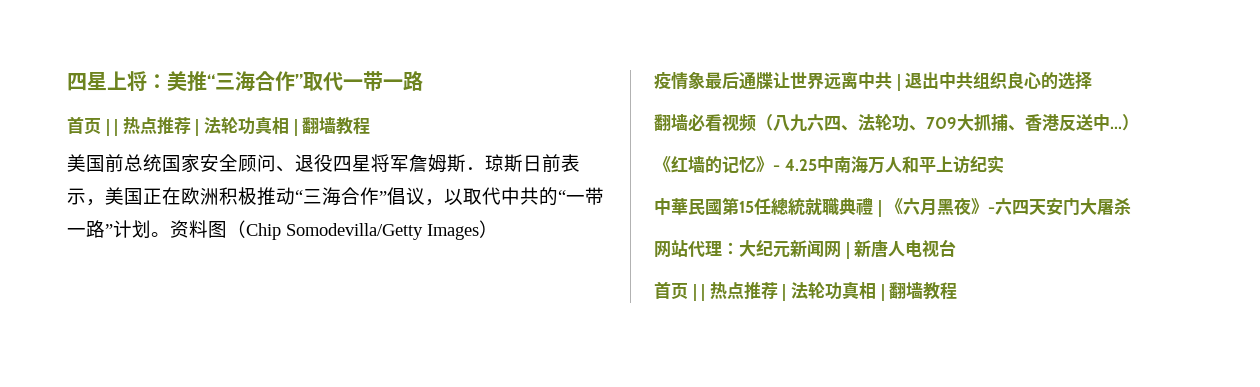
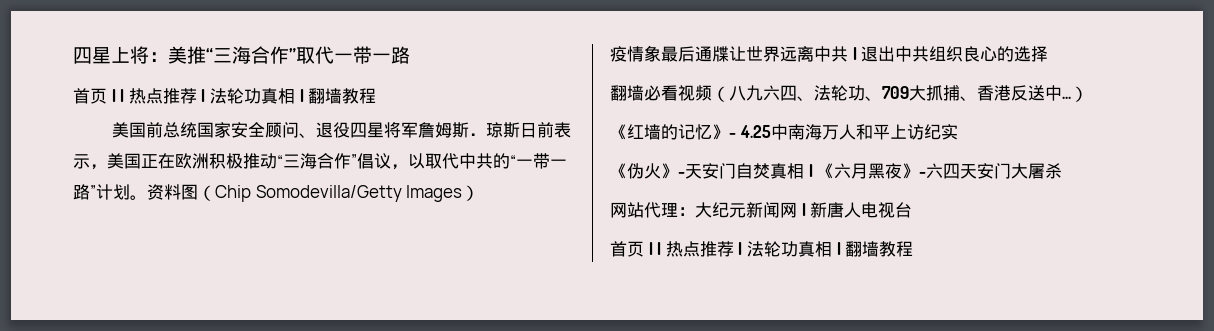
[654,197,873,216] 中華民國第15任總統就職典禮 -> [610,163,804,179] 《伪火》-天安门自焚真相

